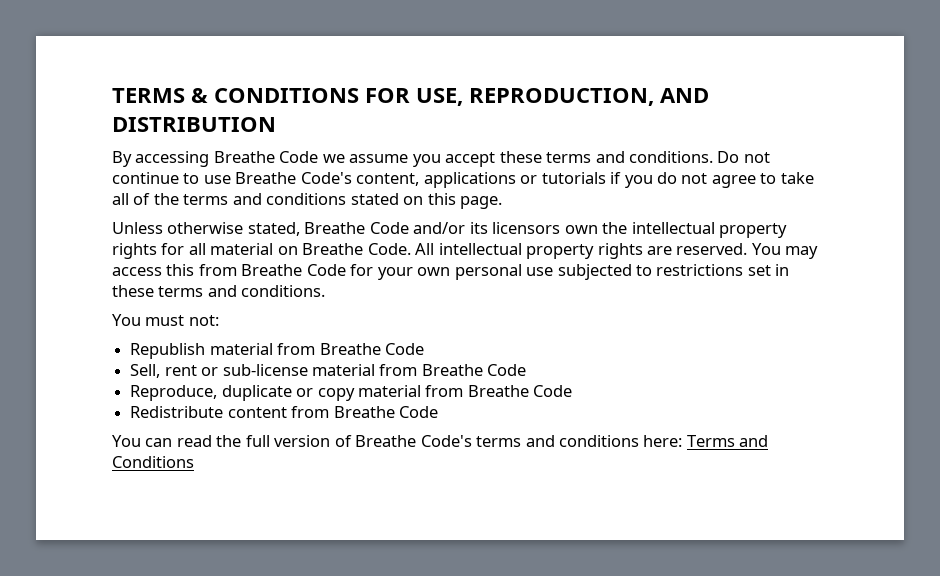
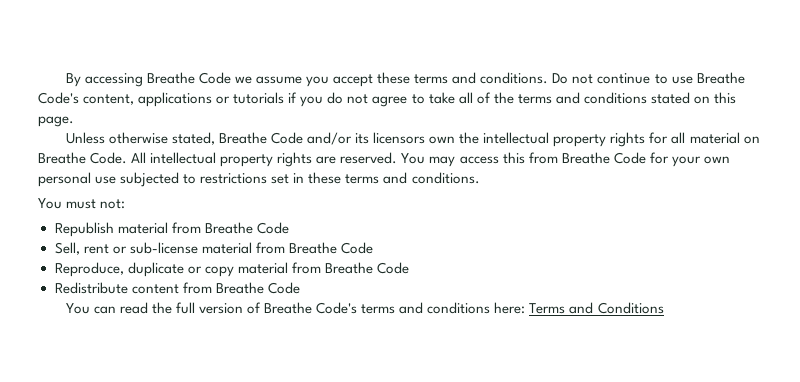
[112,88,709,106] [112,117,276,132] TERMS & CONDITIONS FOR USE, REPRODUCTION, AND DISTRIBUTION // -> (65, 80) none

